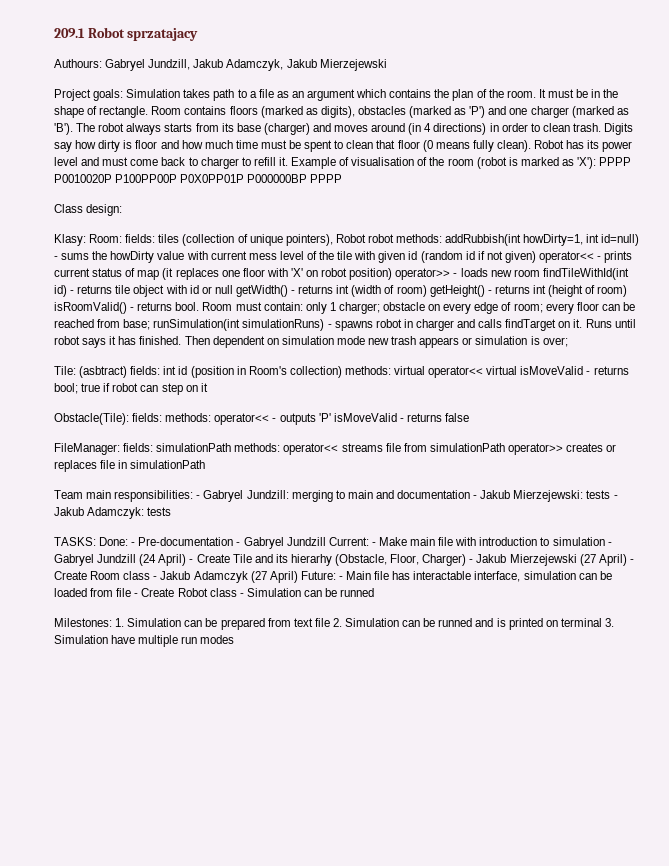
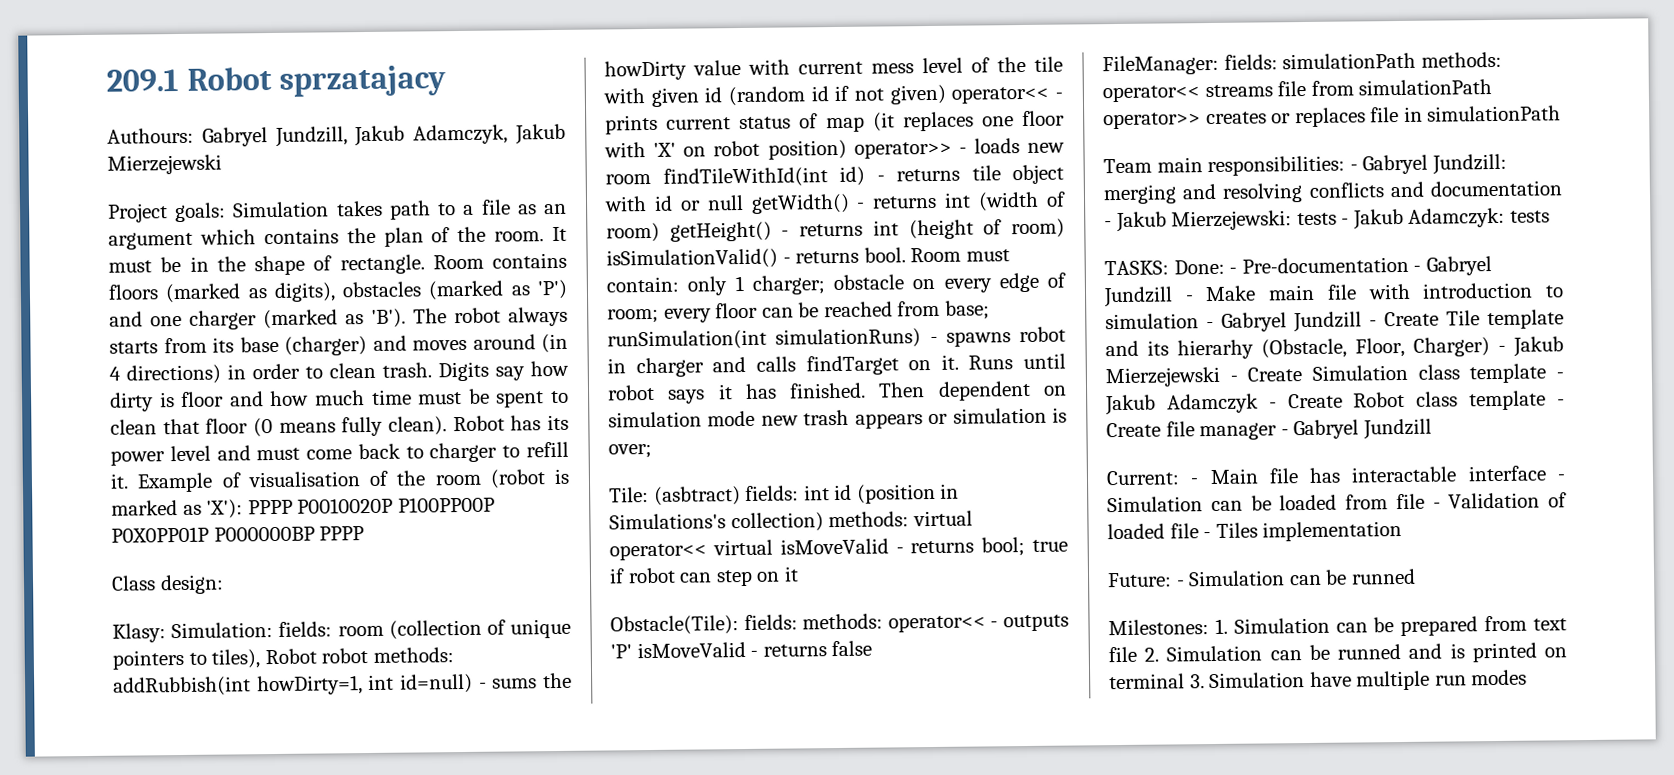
[89,234,333,246] Room: fields: tiles (collection of unique pointers), -> [171,618,571,640] [112,649,261,670] Simulation: fields: room (collection of unique pointers to tiles),
[54,302,127,314] isRoomValid() -> [606,248,778,270] isSimulationValid()
[248,366,287,375] Room's -> [609,513,726,530] Simulations's
[335,490,373,499] to main -> [1182,182,1385,203] and resolving conflicts
[328,537,369,546] Current: -> (1173, 297) none
[139,554,187,566] (24 April) -> (1362, 322) none
(252, 558) none -> [1487,309,1564,330] template
[579,554,634,566] [54,571,336,583] (27 April) - Create Room class - Jakub Adamczyk (27 April) Future: -> [1229,363,1564,384] [1105,390,1565,416] [1106,418,1432,441] [1106,470,1180,486] - Create Simulation class template - Jakub Adamczyk - Create Robot class template - Create file manager - Gabryel Jundzill // Current:
[474,571,576,582] interface, simulation -> [1467,465,1566,482] [1107,496,1203,513] interface - Simulation
[141,588,237,597] Create Robot class -> [1448,492,1567,509] [1107,520,1403,542] [1107,572,1172,588] Validation of loaded file - Tiles implementation // Future:

